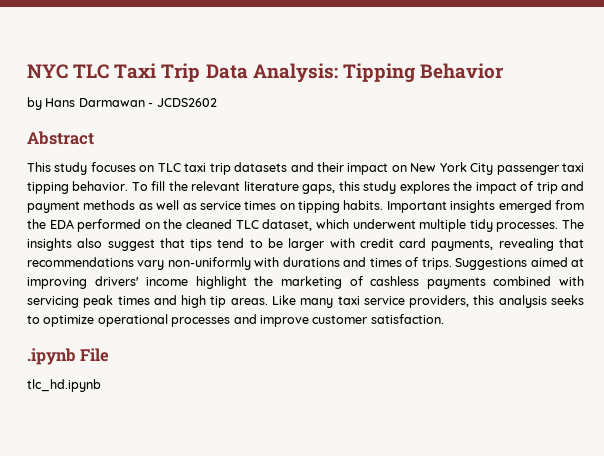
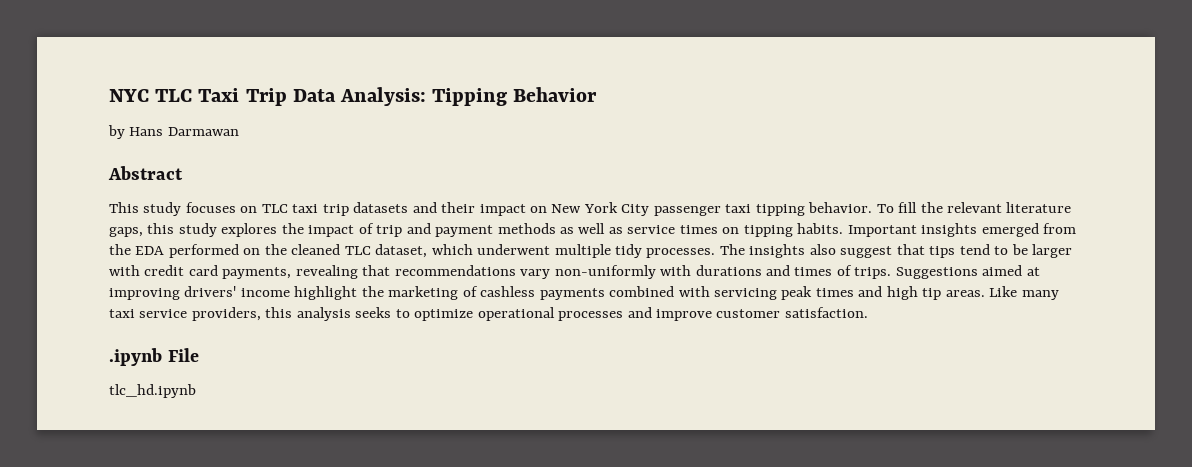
[148,98,217,107] - JCDS2602 -> (239, 131) none

